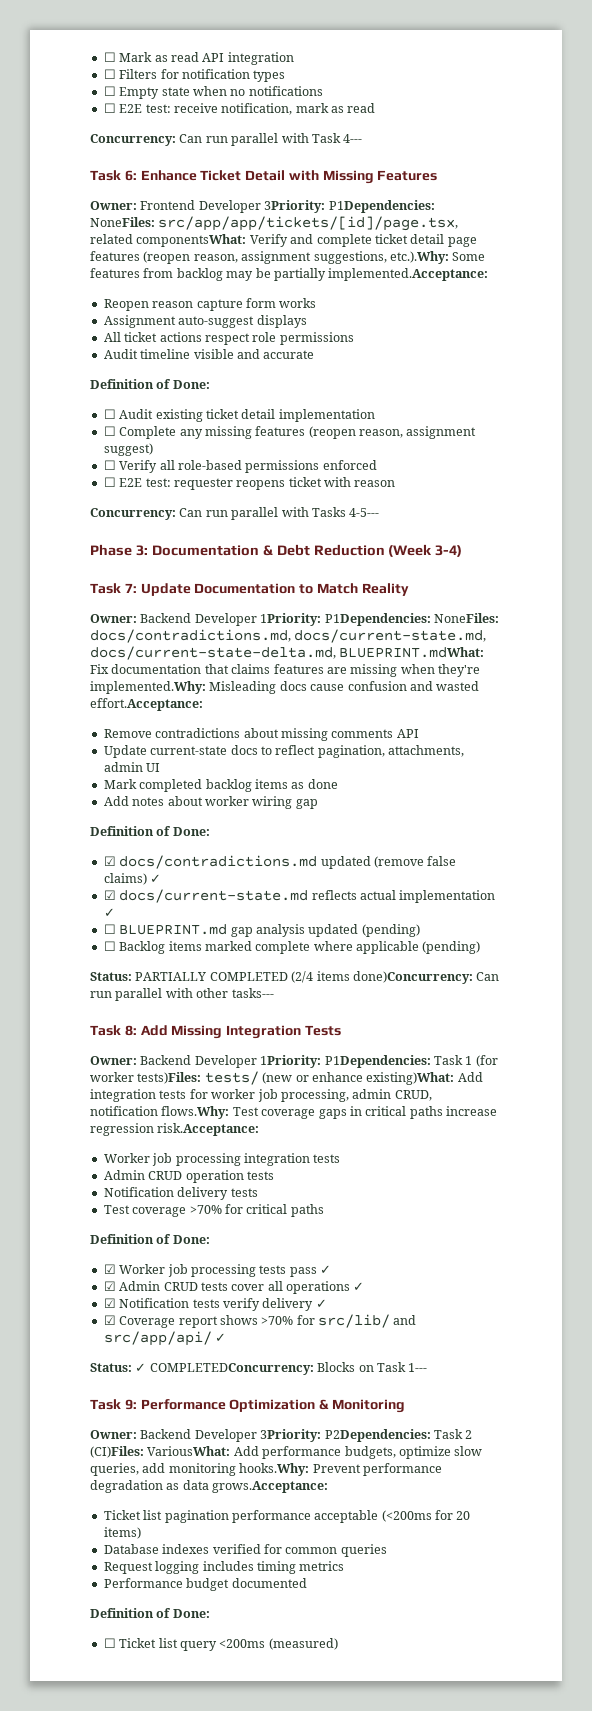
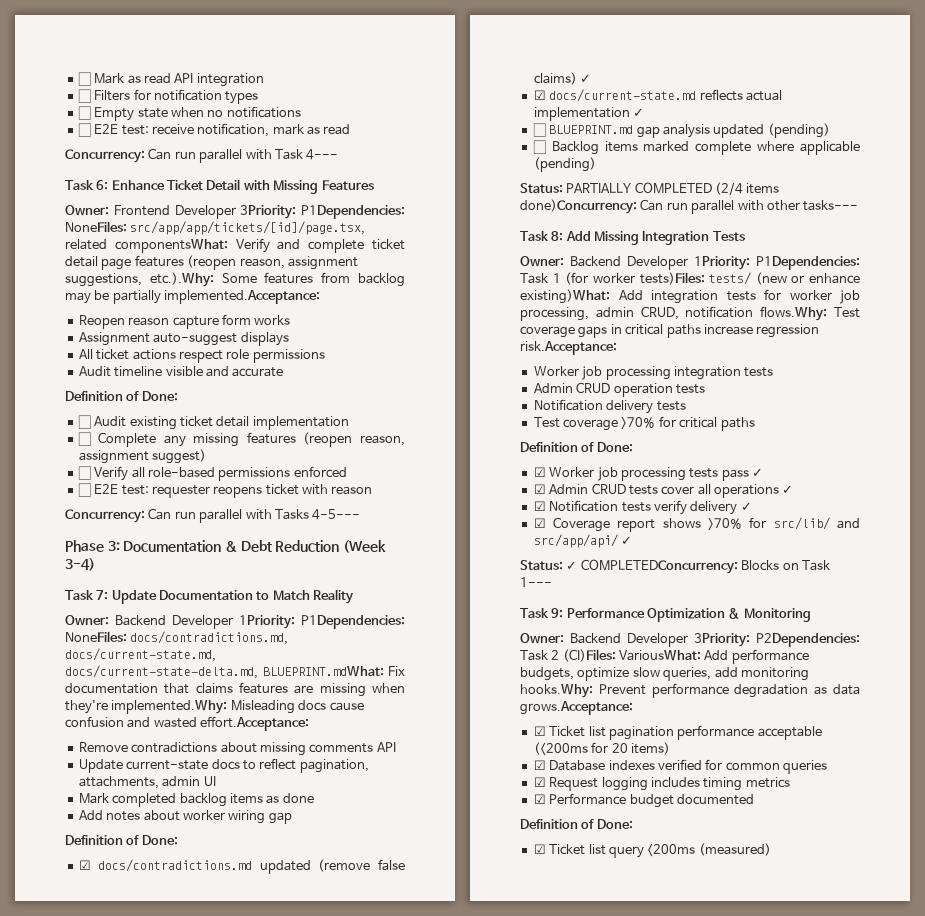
(329, 1487) none -> [533,726,546,736] ☑
(141, 1533) none -> [533,760,546,770] ☑
(387, 1550) none -> [533,777,546,787] ☑
(345, 1566) none -> [533,794,546,804] ☑
[103,1638,116,1648] ☐ -> [533,844,546,854] ☑

